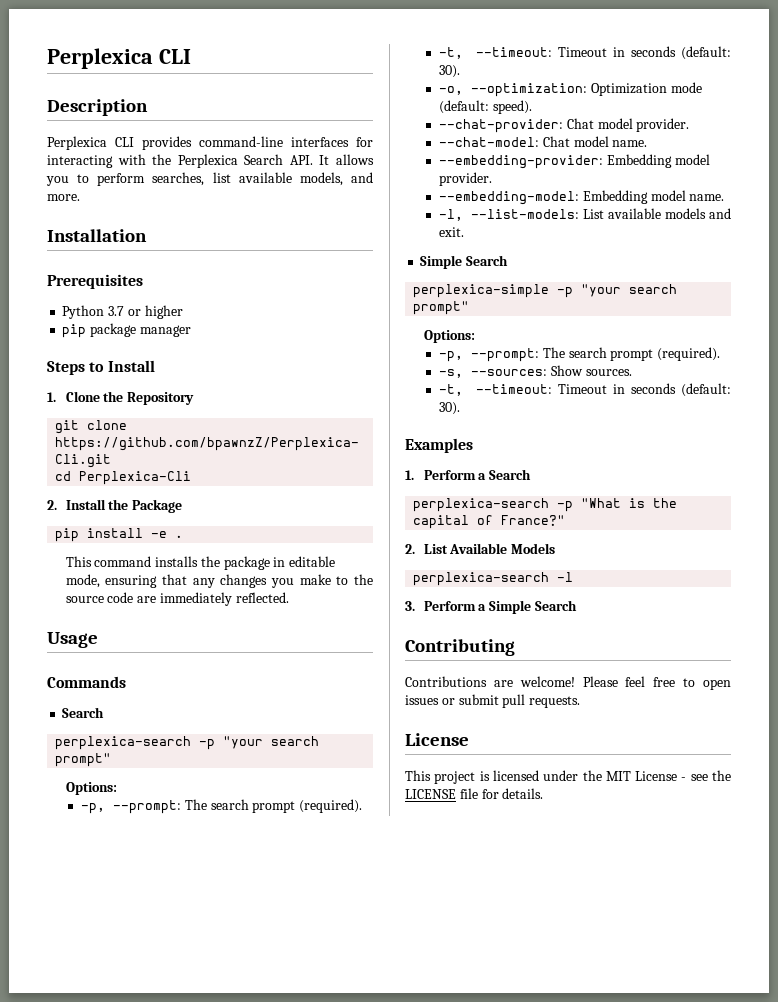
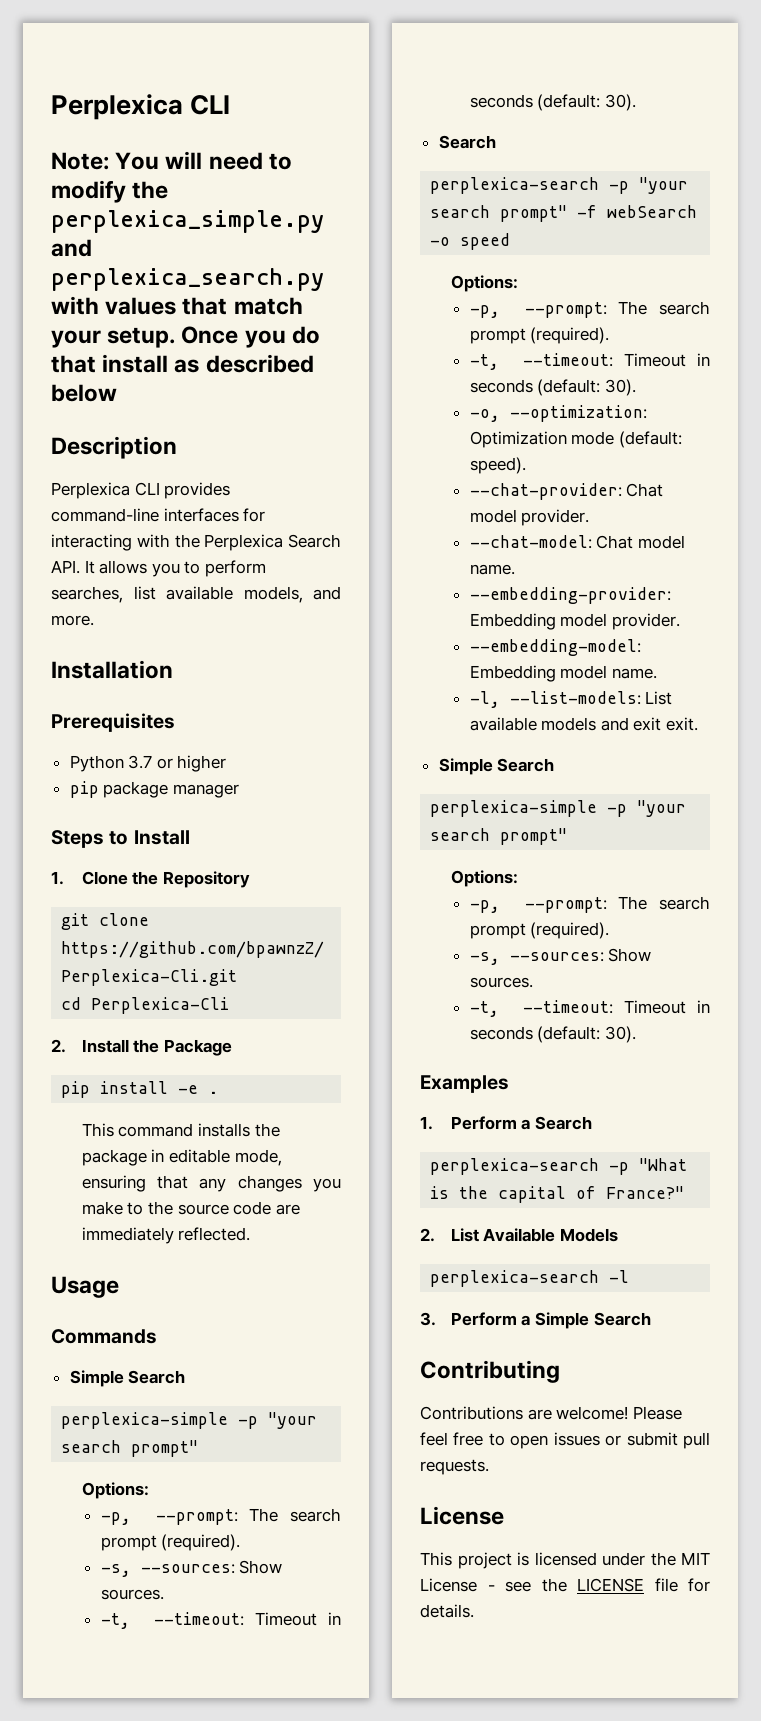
[47,48,191,69] Perplexica CLI -> [51,94,231,120] [51,151,292,170] [51,180,169,203] [51,210,324,233] [51,239,92,257] [51,268,324,291] [51,296,303,315] [51,326,320,348] [51,354,314,373] [51,384,117,402] Perplexica CLI // Note: You will need to modify the perplexica_simple.py and perplexica_search.py with values that match your setup. Once you do that install as described below
(126, 682) none -> [69,1370,186,1387] [61,1412,318,1429] [61,1440,199,1457] [81,1482,149,1499] [100,1508,341,1525] [100,1534,241,1551] [100,1560,283,1577] [100,1589,164,1600] [100,1612,341,1629] [469,94,636,111] // Simple Search // perplexica-simple -p "your search prompt" // Options: // -p, --prompt: The search prompt (required). // -s, --sources: Show sources. // -t, --timeout: Timeout in seconds (default: 30).
(112, 760) none -> [577,205,698,218] [430,233,511,250] -f webSearch -o speed
(731, 213) none -> [633,717,662,731] exit

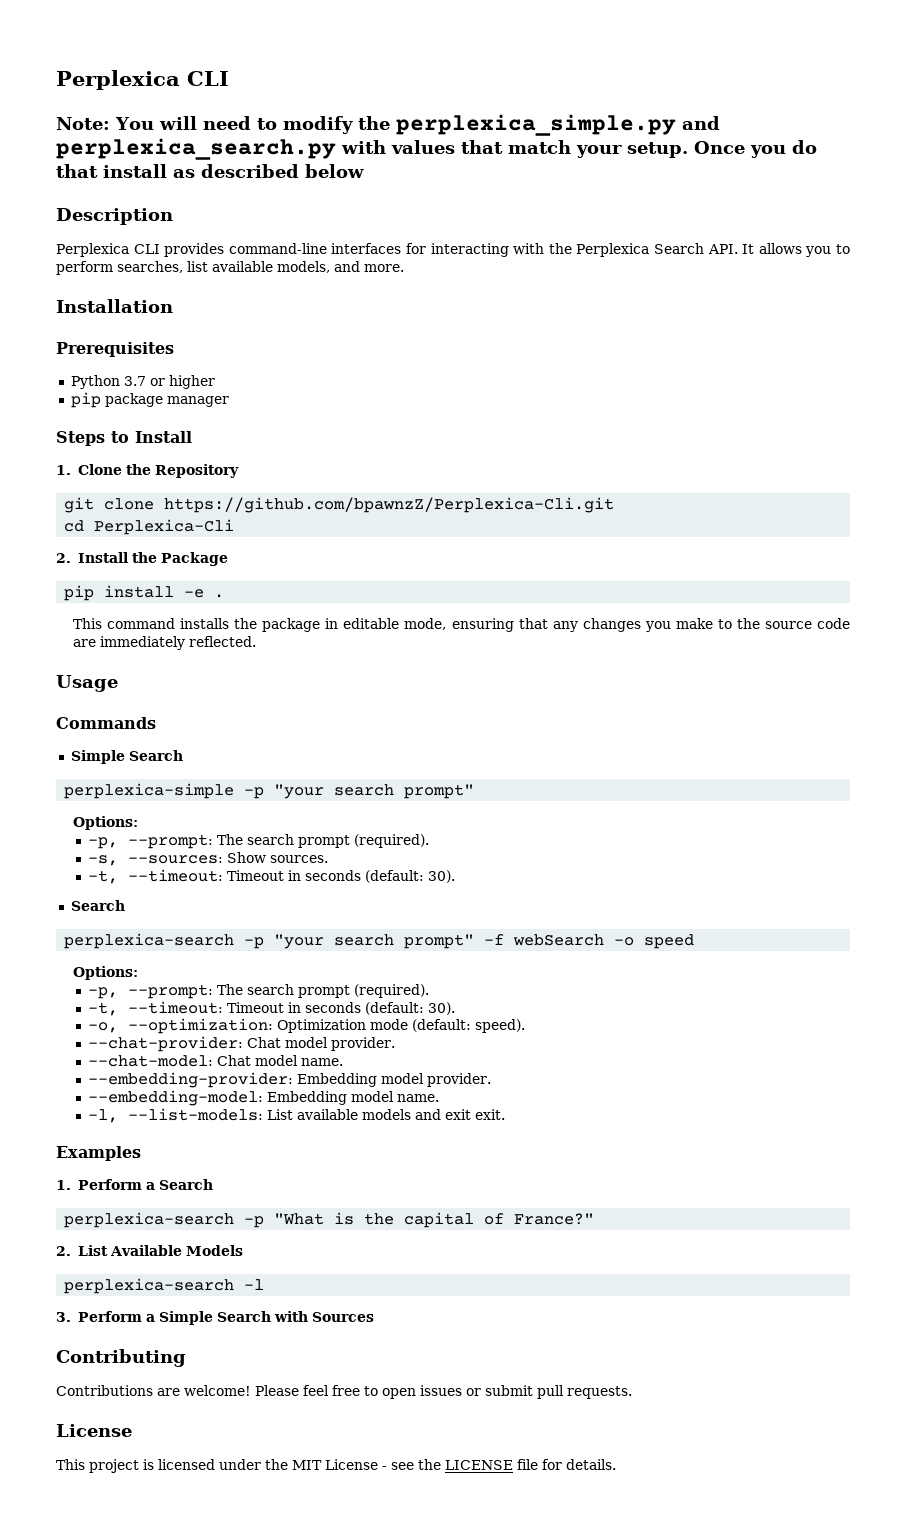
[438,758,555,775] [430,800,687,817] [430,828,568,845] [450,870,518,887] [469,896,710,913] [469,922,610,939] [469,948,652,965] [469,977,533,988] [469,1000,710,1017] [469,1026,636,1043] // Simple Search // perplexica-simple -p "your search prompt" // Options: // -p, --prompt: The search prompt (required). // -s, --sources: Show sources. // -t, --timeout: Timeout in seconds (default: 30). -> (505, 1114) none
(651, 1319) none -> [273,1311,374,1322] with Sources

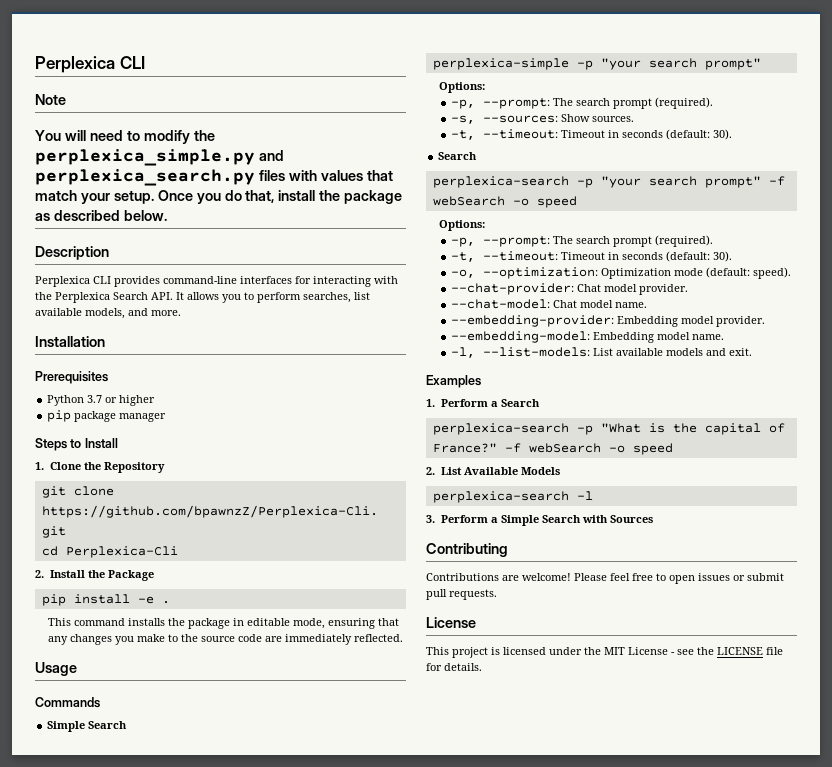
[56,117,110,130] Note: -> [35,94,66,105] Note //
(336, 149) none -> [258,170,285,181] files
[56,164,167,178] that install -> [245,190,403,204] that, install the package
[305,164,364,178] below -> [123,210,167,221] below.
[444,1109,471,1120] exit -> (726, 352) none
(595, 1219) none -> [504,443,673,455] -f webSearch -o speed

